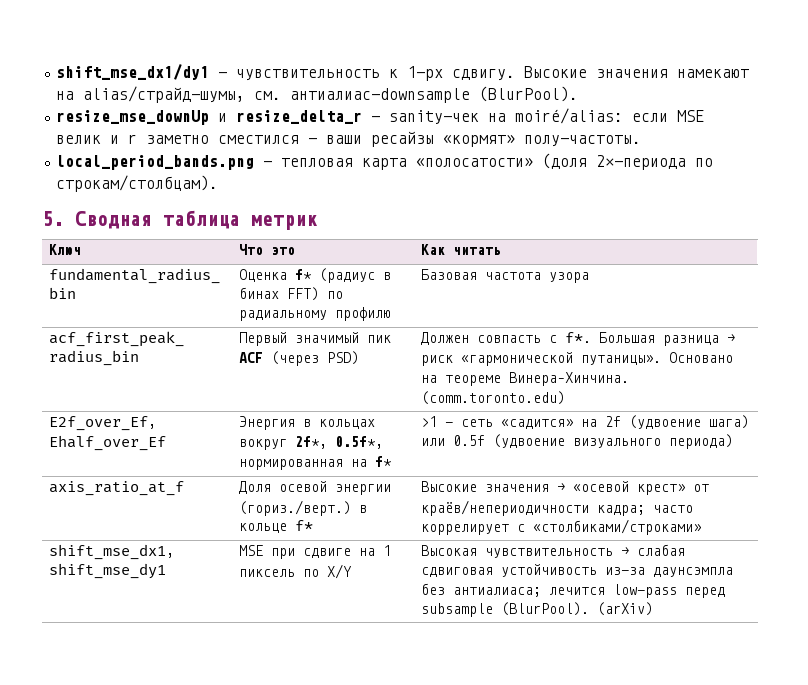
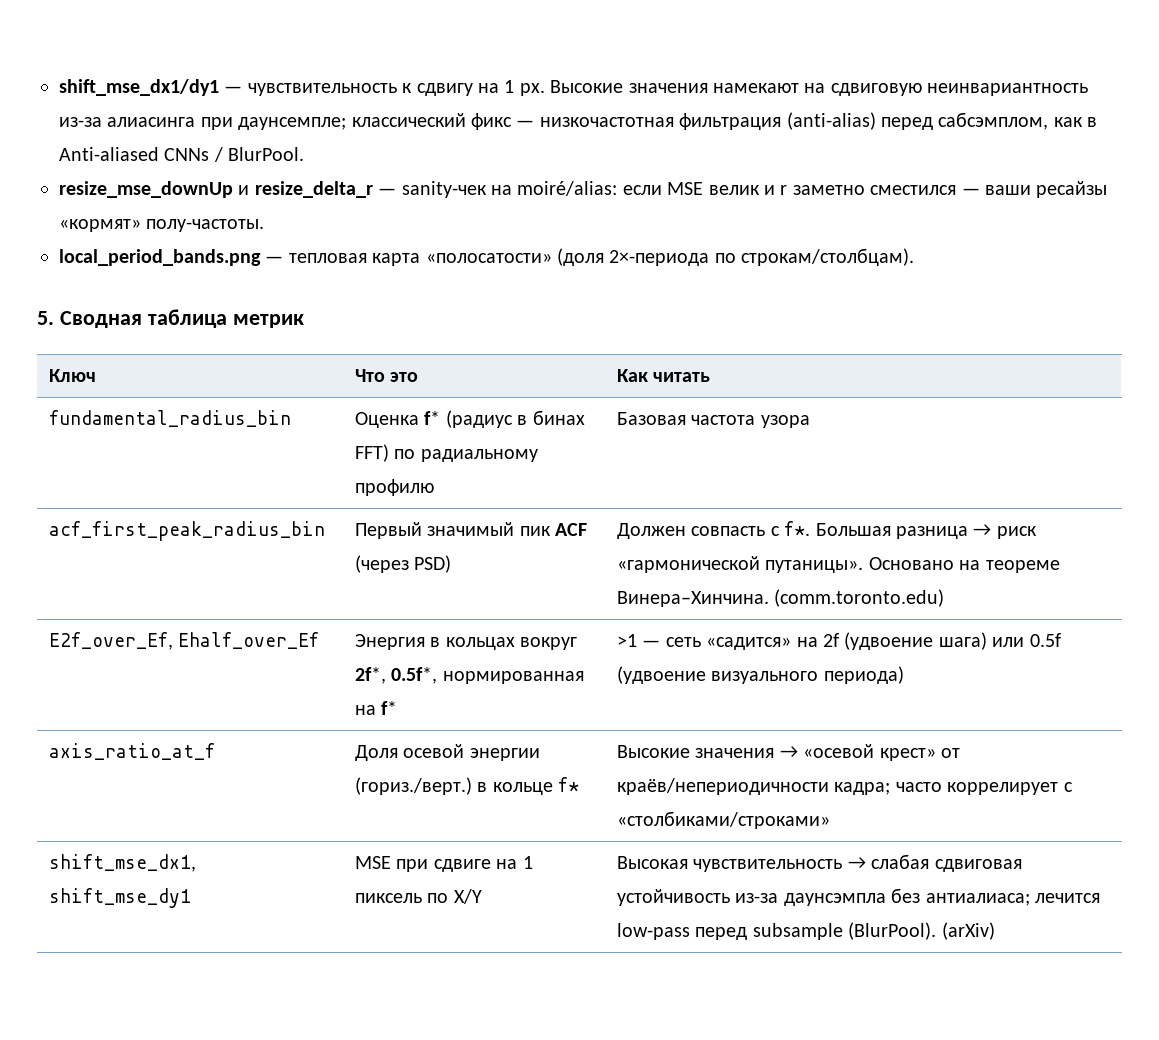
[407,66,750,81] [56,86,579,103] 1-px сдвигу. Высокие значения намекают на alias/страйд-шумы, см. антиалиас-downsample (BlurPool). -> [416,80,1089,96] [59,112,1098,130] [59,147,305,162] сдвигу на 1 px. Высокие значения намекают на сдвиговую неинвариантность из-за алиасинга при даунсемпле; классический фикс — низкочастотная фильтрация (anti-alias) перед сабсэмплом, как в Anti-aliased CNNs / BlurPool.

